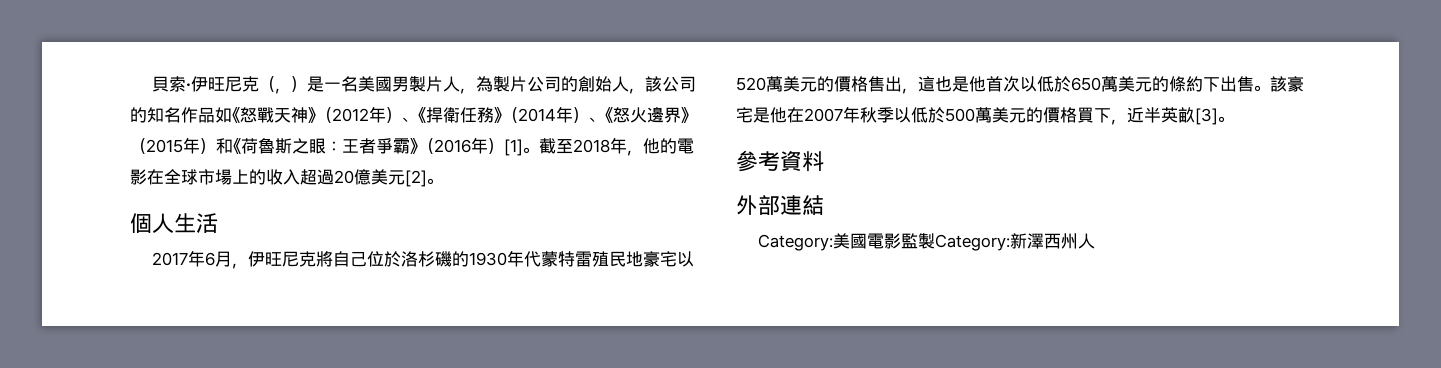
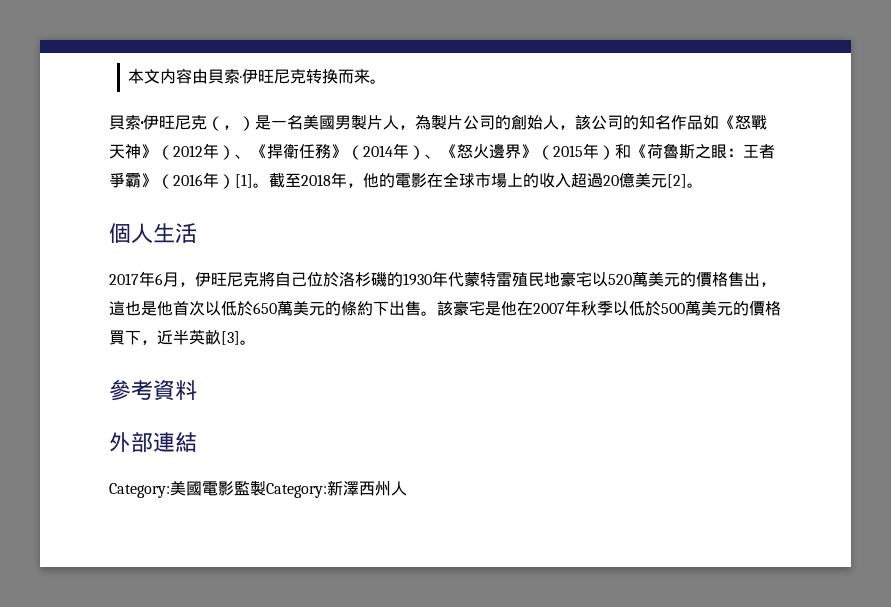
(152, 84) none -> [128,68,387,84] 本文内容由貝索·伊旺尼克转换而来。 //

